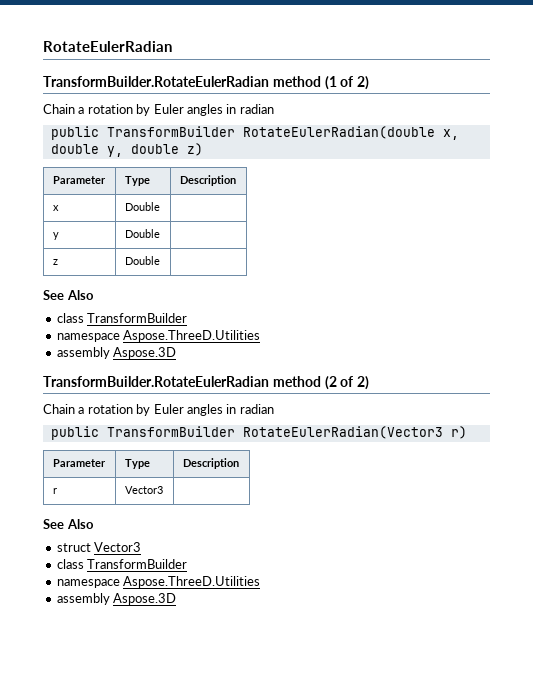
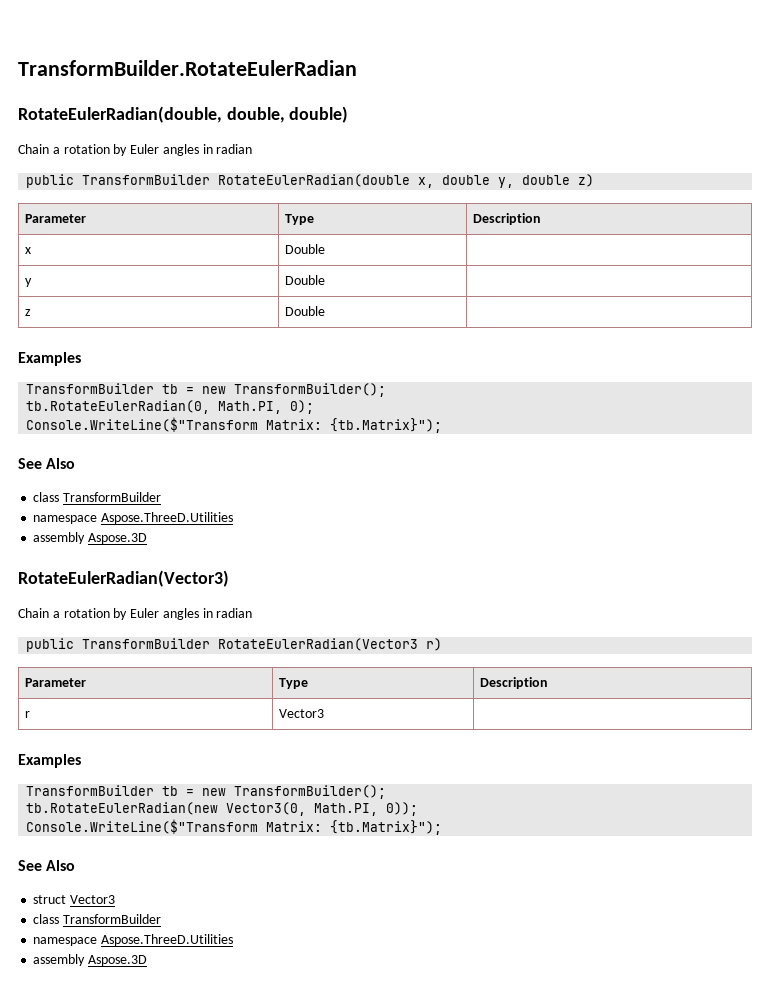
[43,41,172,52] [43,76,370,90] RotateEulerRadian // TransformBuilder.RotateEulerRadian method (1 of 2) -> [18,60,357,76] [18,106,349,123] TransformBuilder.RotateEulerRadian // RotateEulerRadian(double, double, double)
(160, 260) none -> [18,352,81,366] [26,383,387,397] [26,400,315,414] [26,417,443,433] // Examples // TransformBuilder tb = new TransformBuilder(); // tb.RotateEulerRadian(0, Math.PI, 0); // Console.WriteLine($"Transform Matrix: {tb.Matrix}");
[43,376,370,390] TransformBuilder.RotateEulerRadian method (2 of 2) -> [18,570,229,587] RotateEulerRadian(Vector3)
(163, 490) none -> [18,754,81,768] [26,785,387,799] [26,802,419,816] [26,819,443,835] // Examples // TransformBuilder tb = new TransformBuilder(); // tb.RotateEulerRadian(new Vector3(0, Math.PI, 0)); // Console.WriteLine($"Transform Matrix: {tb.Matrix}");

